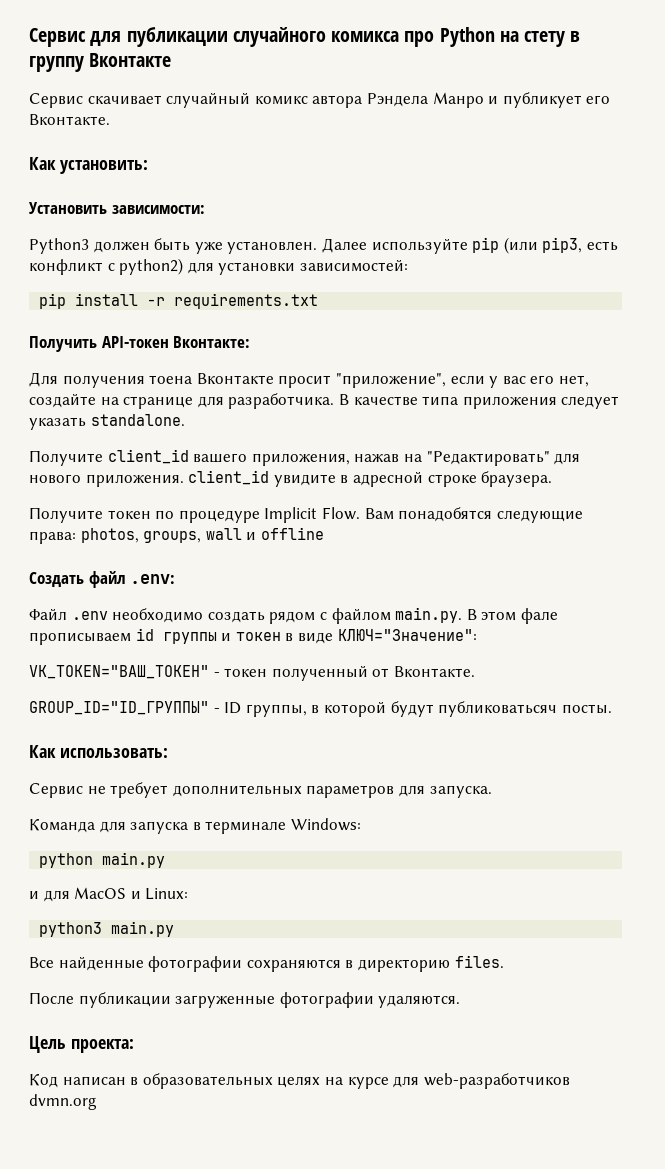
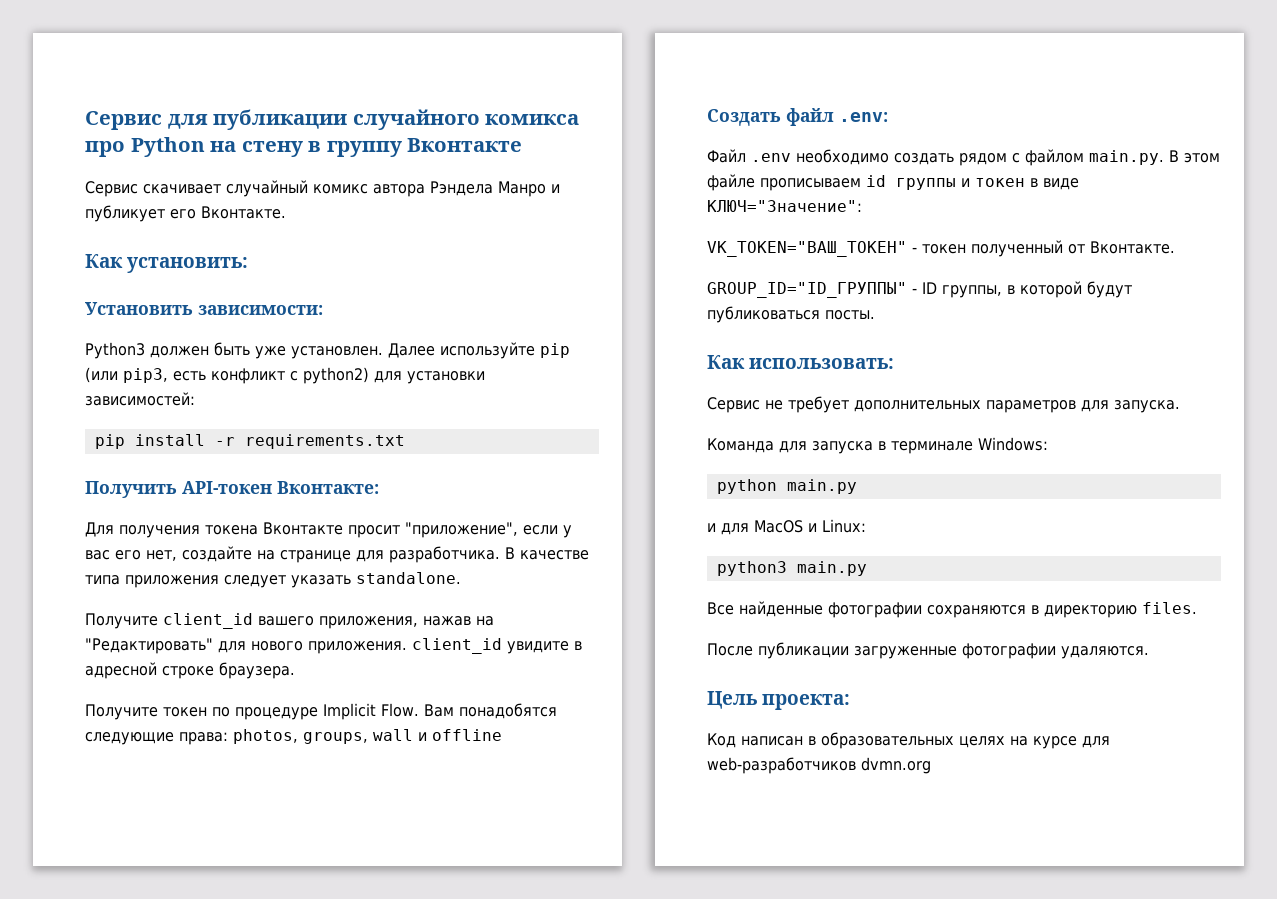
[524,31,566,47] стету -> [241,141,303,157] стену
[149,375,193,384] тоена -> [205,525,258,535] токена
[520,608,558,624] фале -> [707,174,755,191] файле
[438,701,558,717] публиковатьсяч -> [707,306,820,323] публиковаться

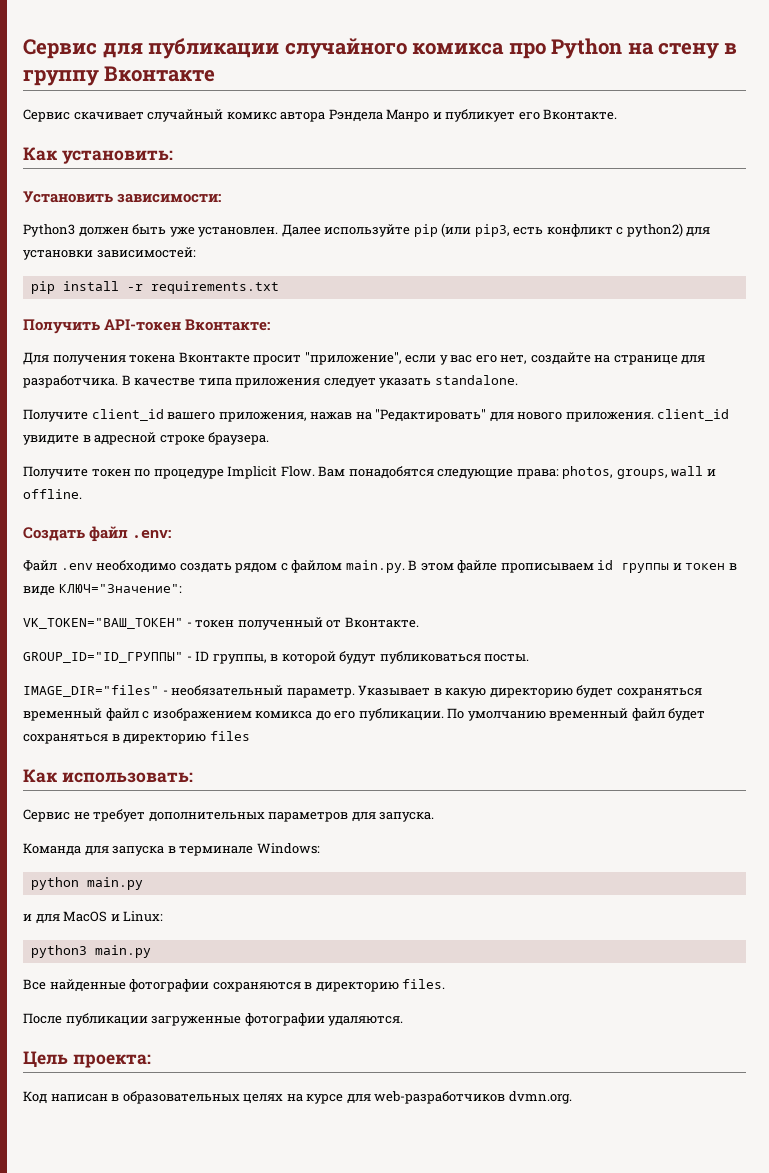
[432,729,502,741] offline -> [23,489,82,499] offline.
(875, 315) none -> [23,685,702,698] [23,708,706,721] [23,731,250,744] // IMAGE_DIR="files" - необязательный параметр. Указывает в какую директорию будет сохраняться временный файл с изображением комикса до его публикации. По умолчанию временный файл будет сохраняться в директорию files
[861,757,931,774] dvmn.org -> [508,1091,572,1104] dvmn.org.

